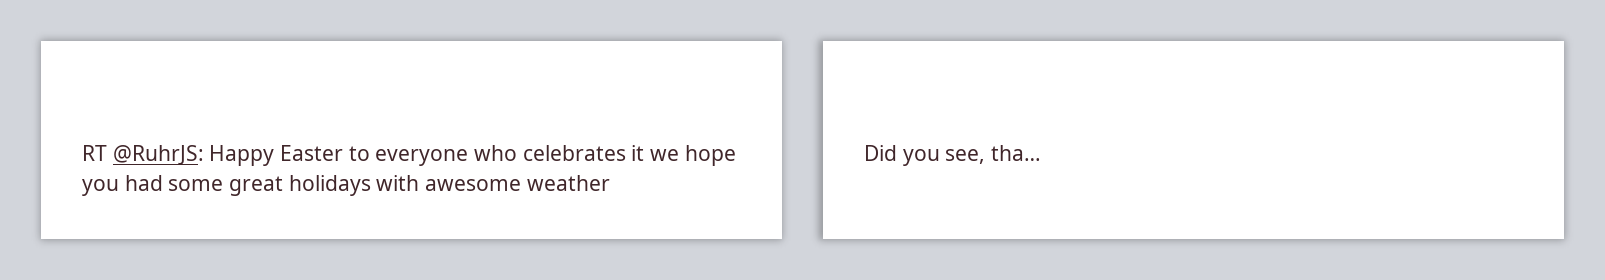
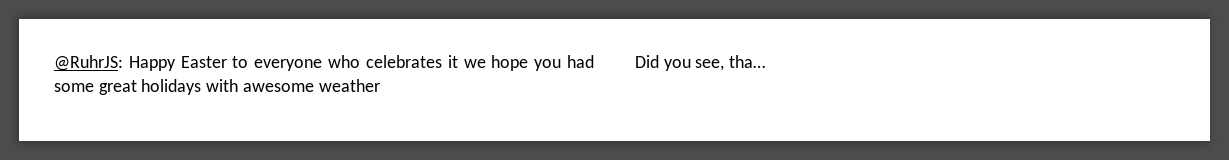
[82,145,107,161] RT -> (54, 63) none

